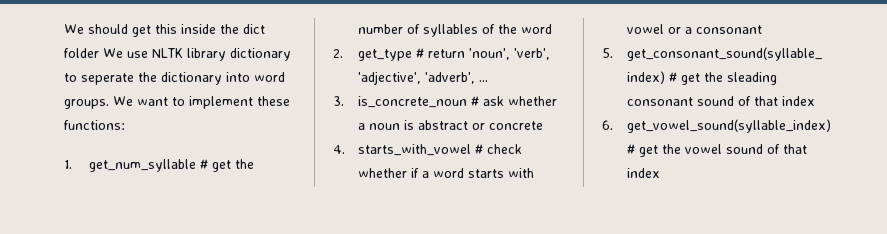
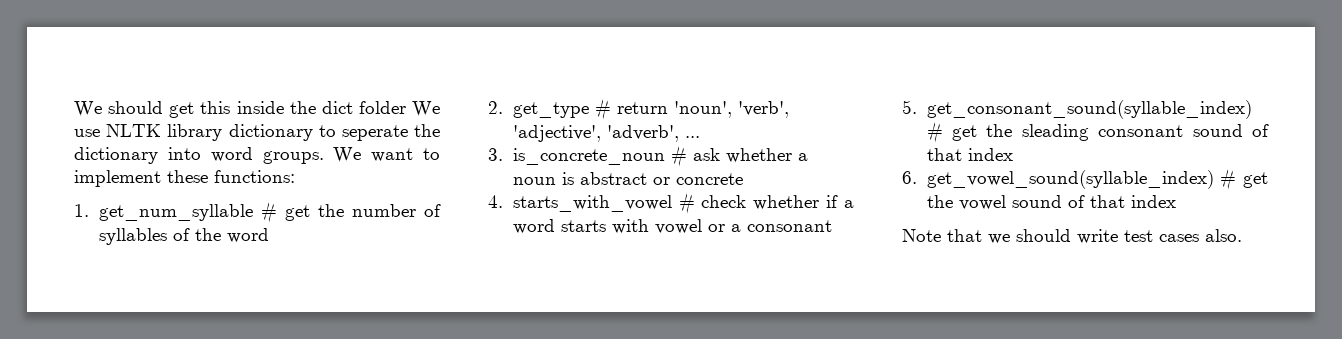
(661, 173) none -> [902,229,1242,244] // Note that we should write test cases also.

